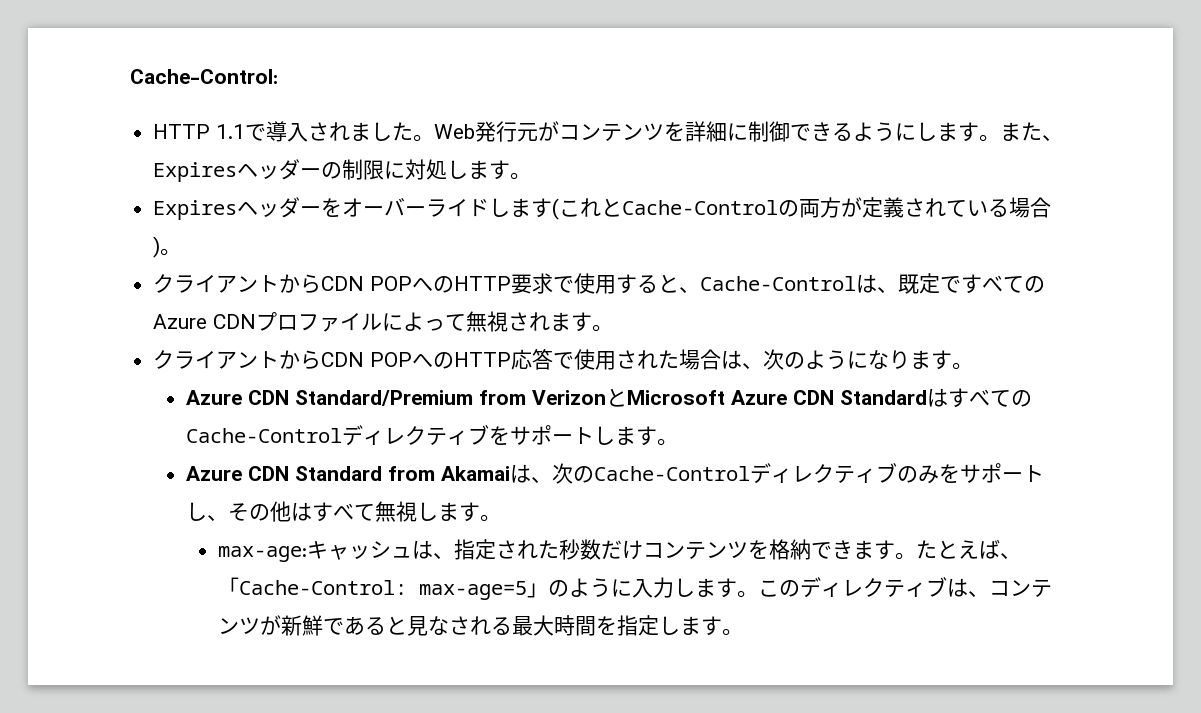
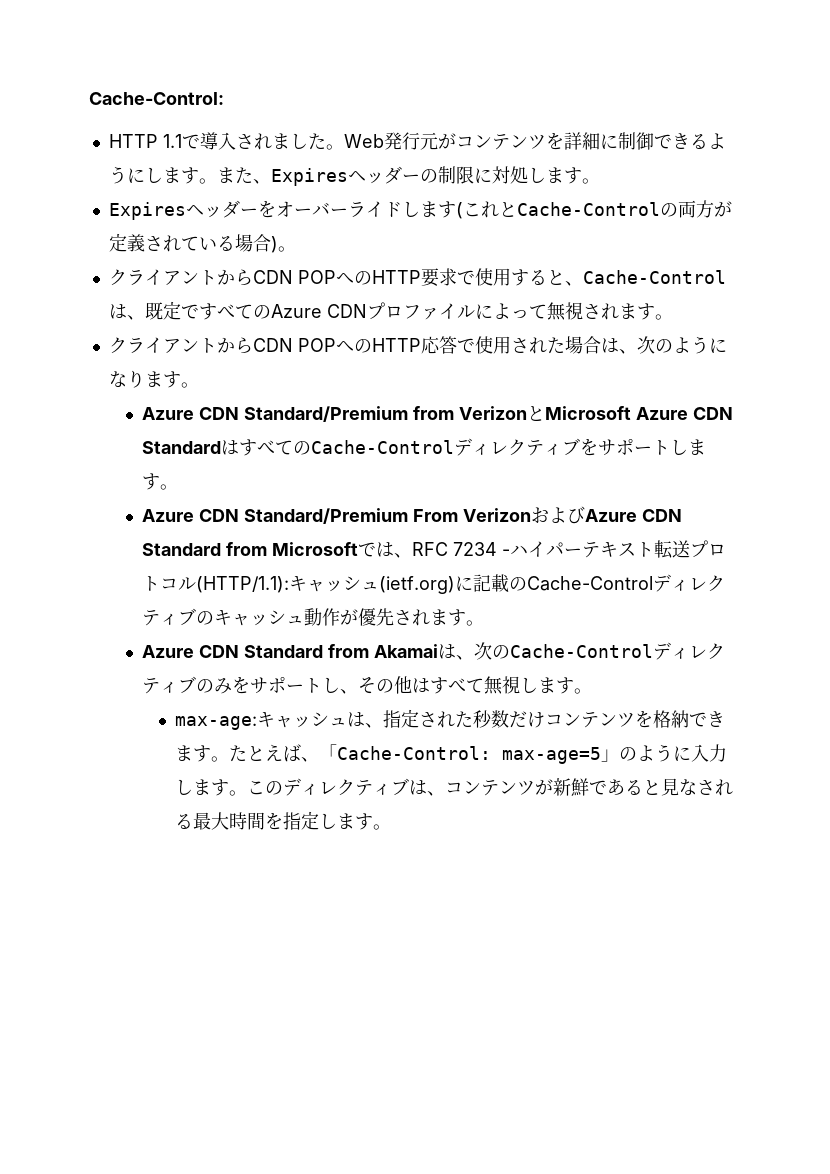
(678, 442) none -> [141,506,682,524] [141,540,726,559] [141,574,725,594] [141,608,484,626] // Azure CDN Standard/Premium From VerizonおよびAzure CDN Standard from Microsoftでは、RFC 7234 -ハイパーテキスト転送プロトコル(HTTP/1.1):キャッシュ(ietf.org)に記載のCache-Controlディレクティブのキャッシュ動作が優先されます。

